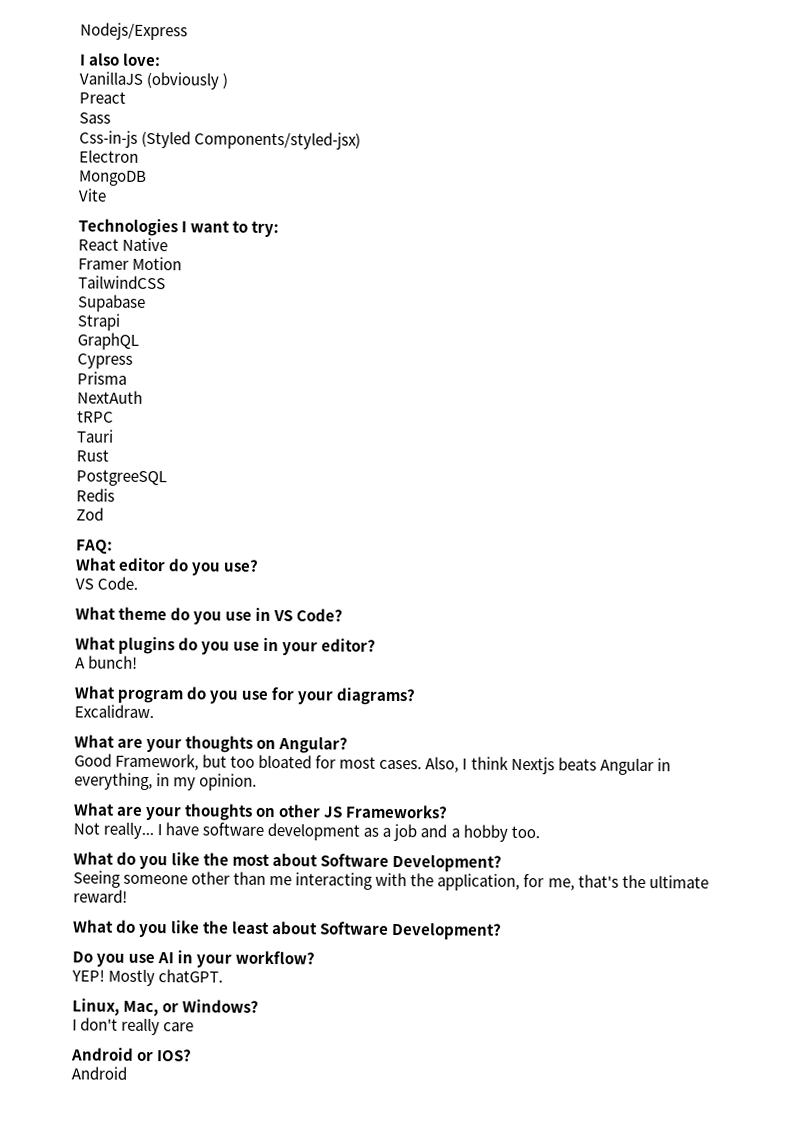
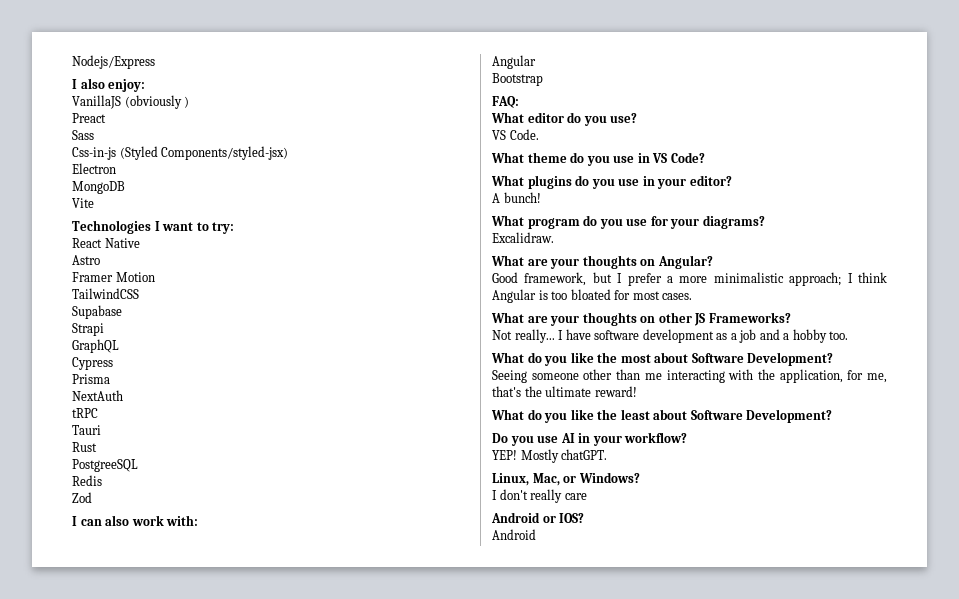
[122,52,162,67] love: -> [108,79,146,92] enjoy:
(169, 244) none -> [72,255,100,265] // Astro
(104, 514) none -> [72,515,199,526] [492,55,536,69] [492,73,543,86] // I can also work with: // Angular // Bootstrap
[115,753,228,771] Framework, but -> [524,272,887,286] [492,289,548,303] framework, but I prefer a more minimalistic approach; I think Angular is
[425,756,671,776] [74,772,258,791] Also, I think Nextjs beats Angular in everything, in my opinion. -> (693, 296) none

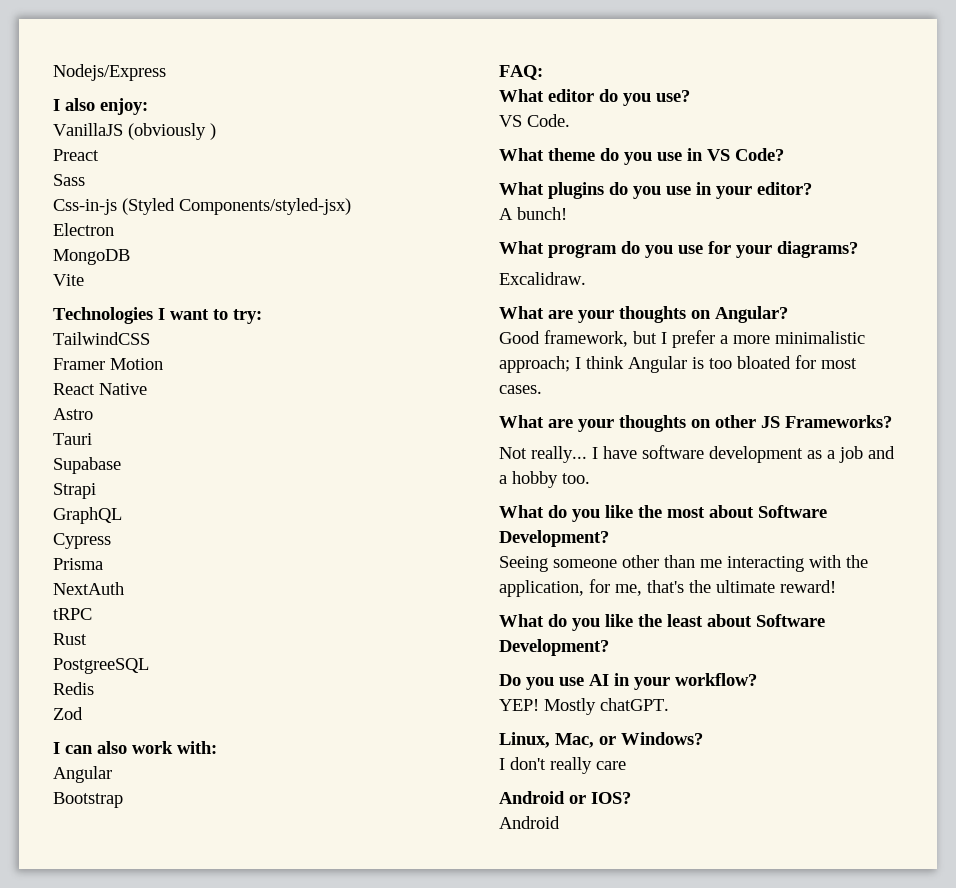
(235, 228) none -> [53,332,150,345] [53,358,163,370] // TailwindCSS // Framer Motion
[72,272,155,282] [72,288,139,299] Framer Motion // TailwindCSS -> [53,433,92,445] Tauri
[72,425,101,435] // Tauri -> (92, 614) none

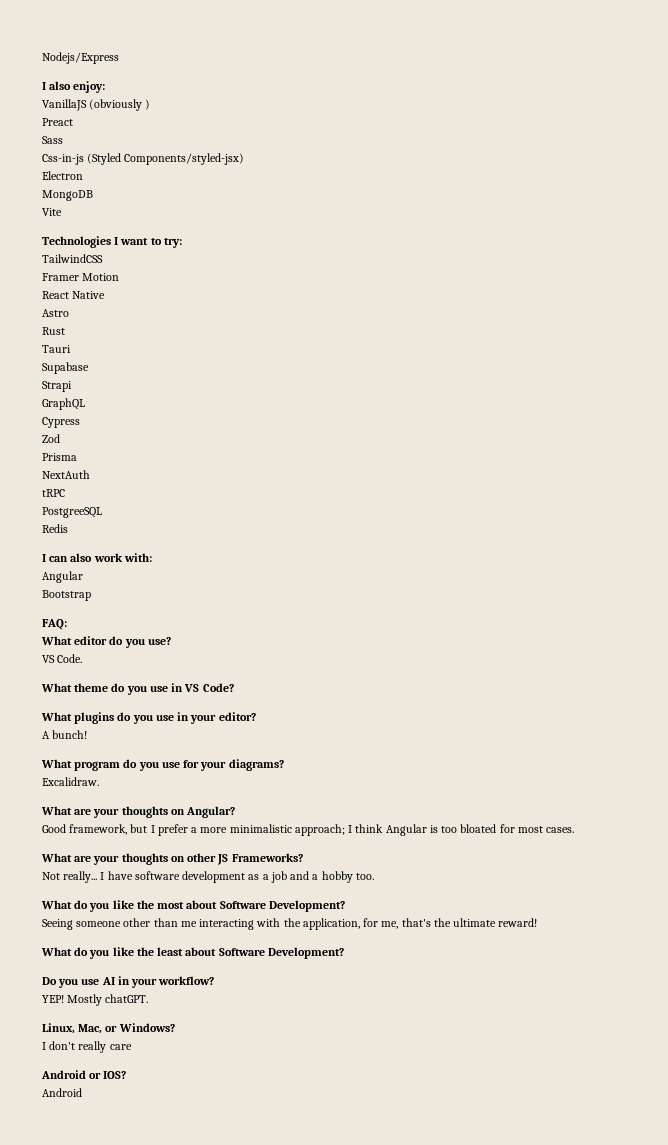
(93, 414) none -> [42,327,65,335] // Rust
(111, 541) none -> [42,434,60,443] // Zod
[53,633,87,645] // Rust -> (65, 493) none
[53,707,83,720] // Zod -> (68, 528) none

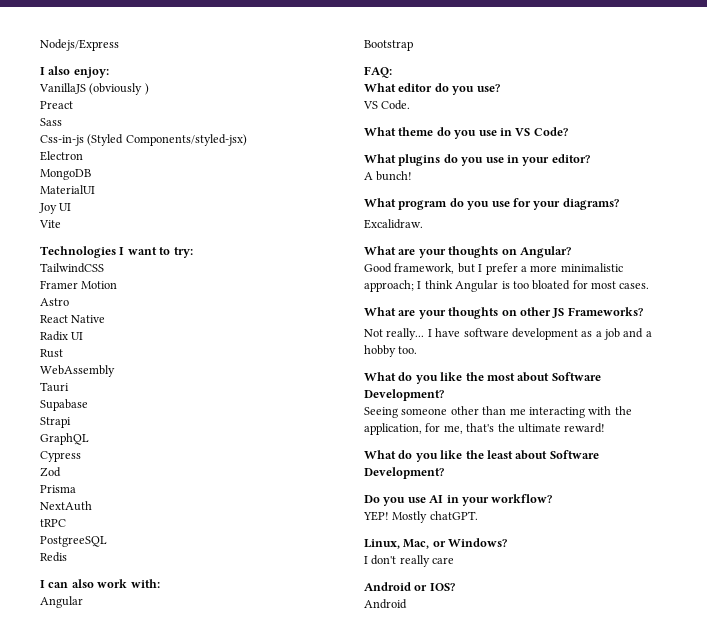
(93, 195) none -> [40,185,95,194] [39,203,72,214] // MaterialUI // Joy UI
(120, 277) none -> [40,298,69,306] // Astro
[42,309,69,317] Astro -> [40,331,84,341] Radix UI
(65, 331) none -> [40,365,115,377] // WebAssembly

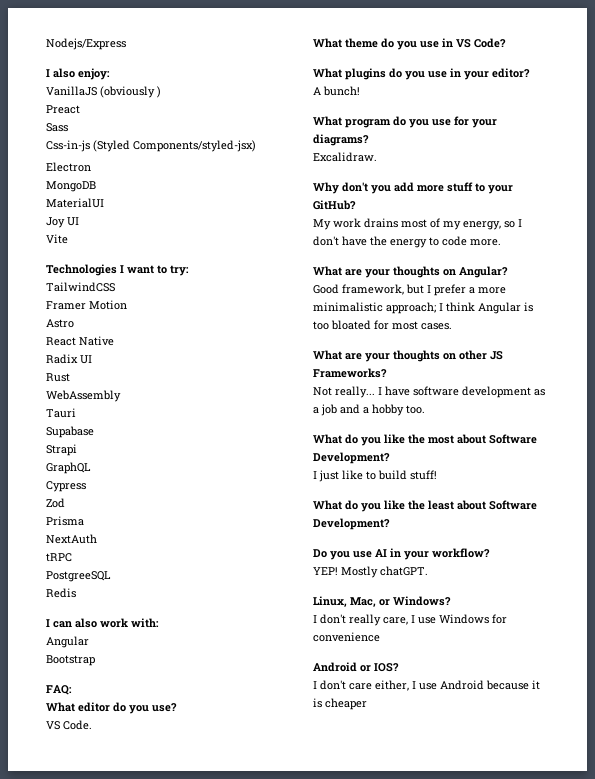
(423, 224) none -> [313,182,513,194] [313,200,356,210] [313,218,522,230] [313,236,501,248] // Why don't you add more stuff to your GitHub? // My work drains most of my energy, so I don't have the energy to code more.
[364,406,632,418] [364,423,606,435] Seeing someone other than me interacting with the application, for me, that's the ultimate reward! -> [313,470,437,482] I just like to build stuff!
[432,557,455,564] [364,582,455,591] [364,599,407,609] care // Android or IOS? // Android -> [383,614,507,625] [313,632,380,642] [313,662,399,672] [313,680,540,691] [313,698,367,710] care, I use Windows for convenience // Android or IOS? // I don't care either, I use Android because it is cheaper

